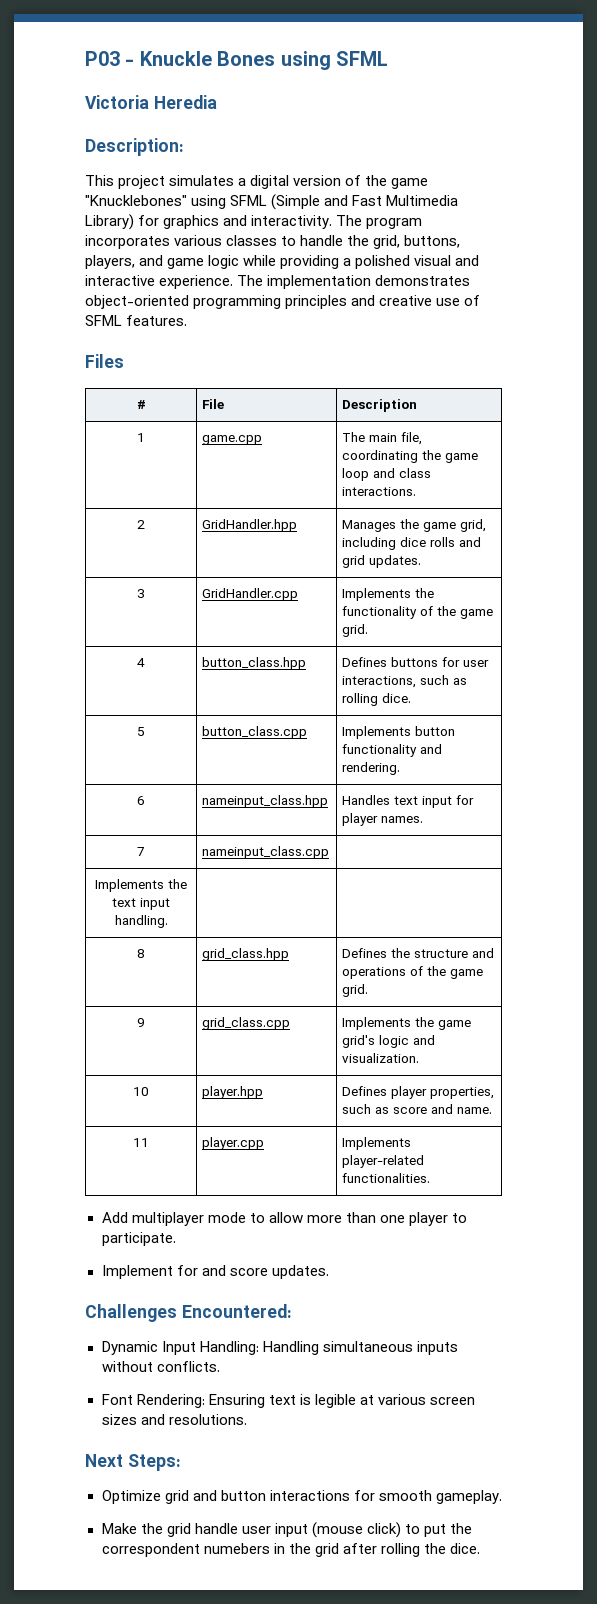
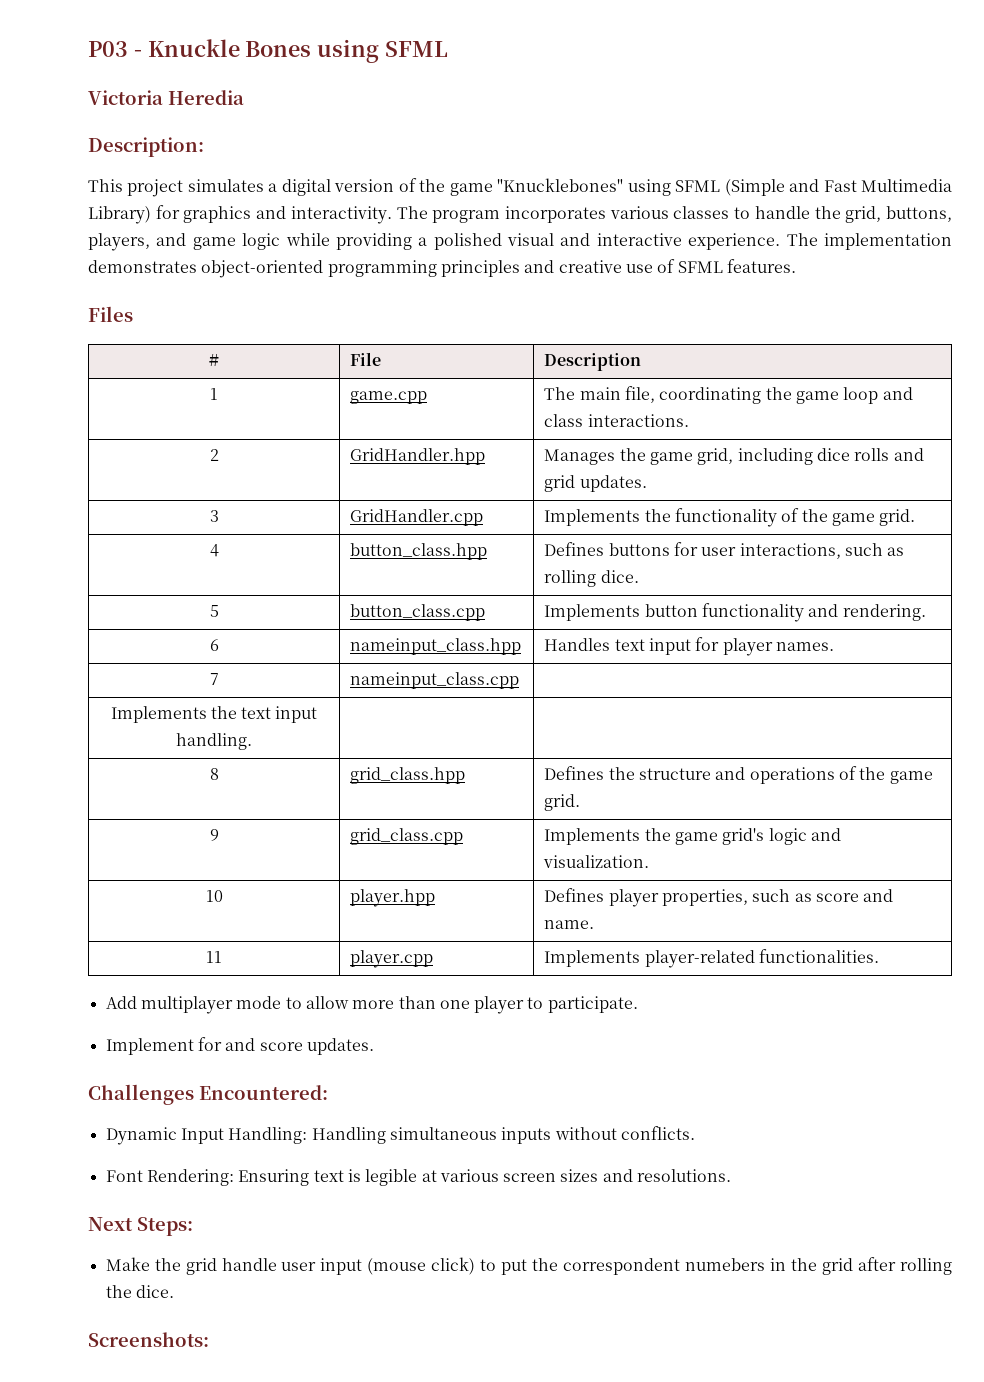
[101,1490,502,1504] // Optimize grid and button interactions for smooth gameplay. -> (193, 1226) none
(480, 1548) none -> [88,1332,209,1347] // Screenshots:

